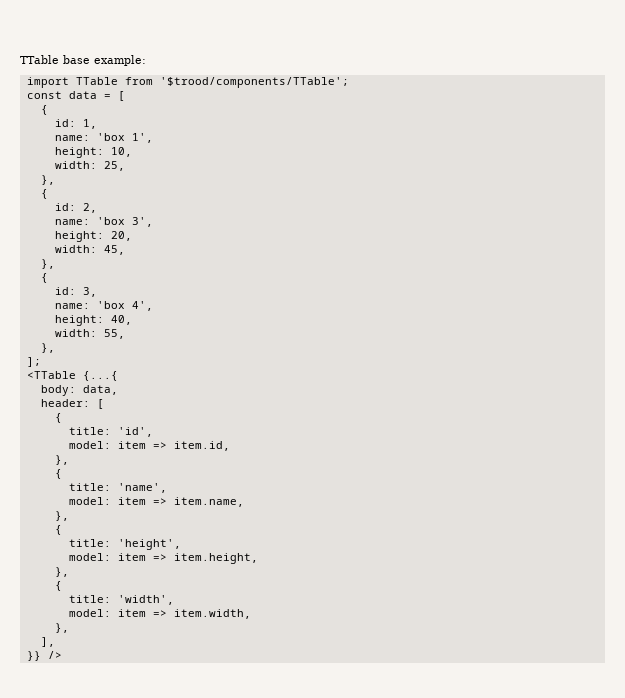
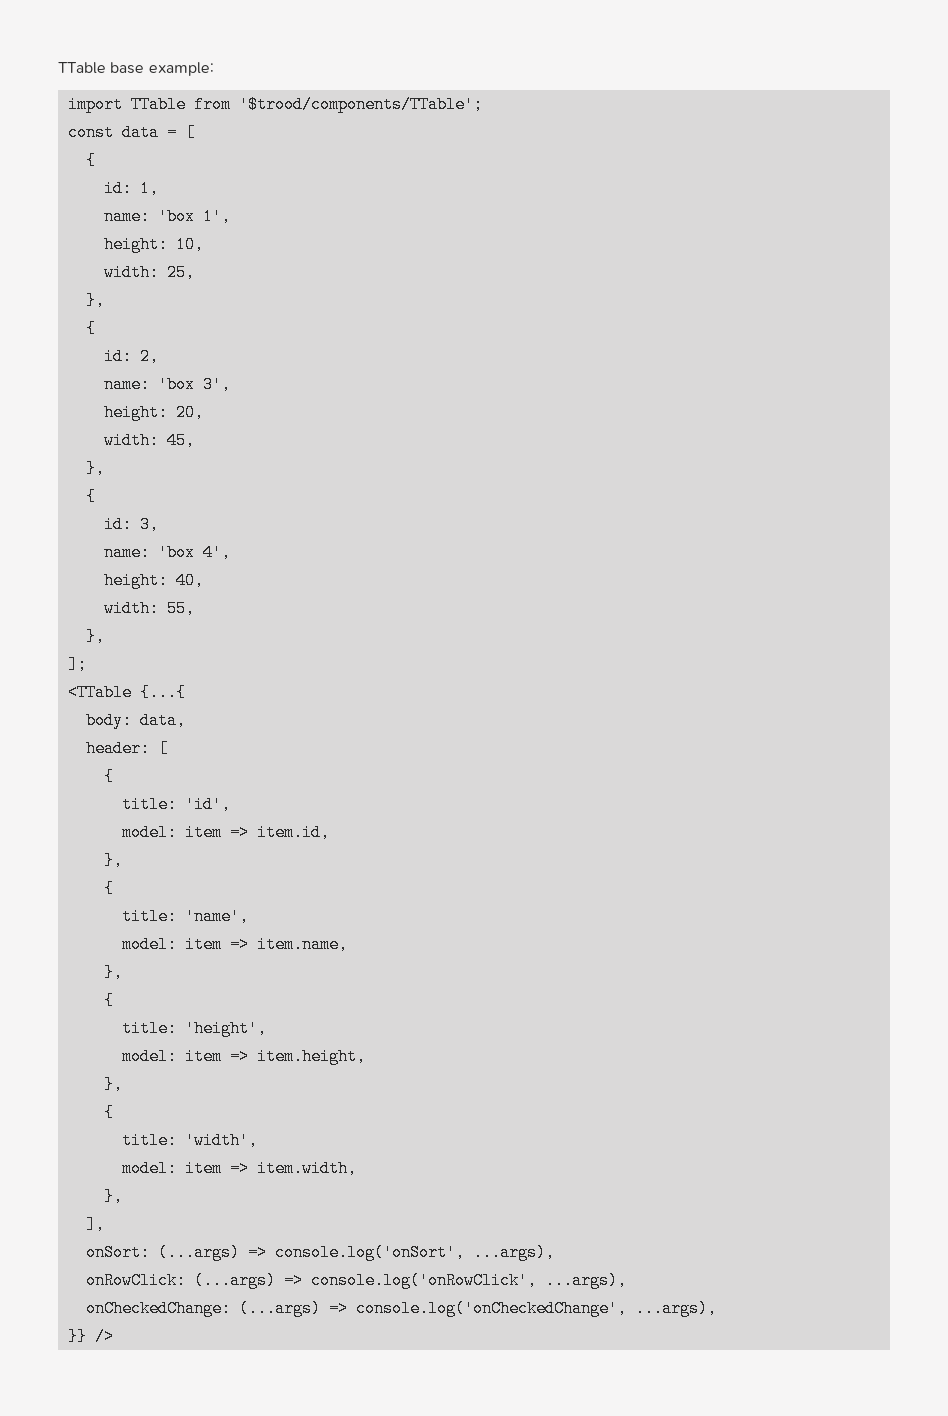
(55, 642) none -> [85,1244,555,1261] [85,1272,627,1289] [85,1300,717,1317] // onSort: (...args) => console.log('onSort', ...args), // onRowClick: (...args) => console.log('onRowClick', ...args), // onCheckedChange: (...args) => console.log('onCheckedChange', ...args),

